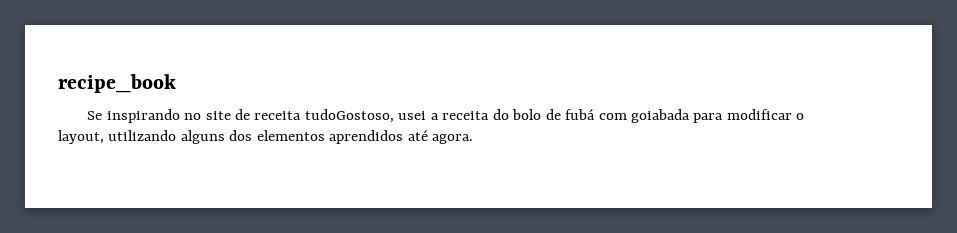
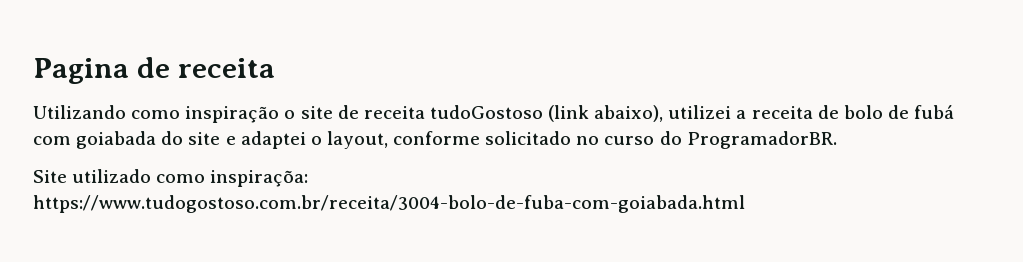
[58,74,176,93] [87,109,427,123] recipe_book // Se inspirando no site de receita tudoGostoso, usei -> [33,57,275,84] [33,105,732,123] Pagina de receita // Utilizando como inspiração o site de receita tudoGostoso (link abaixo), utilizei
[492,109,509,120] do -> [817,105,839,119] de
[693,109,805,123] [58,130,474,144] para modificar o layout, utilizando alguns dos elementos aprendidos até agora. -> [161,131,837,149] [33,169,309,187] [33,195,745,213] do site e adaptei o layout, conforme solicitado no curso do ProgramadorBR. // Site utilizado como inspiraçõa: https://www.tudogostoso.com.br/receita/3004-bolo-de-fuba-com-goiabada.html

